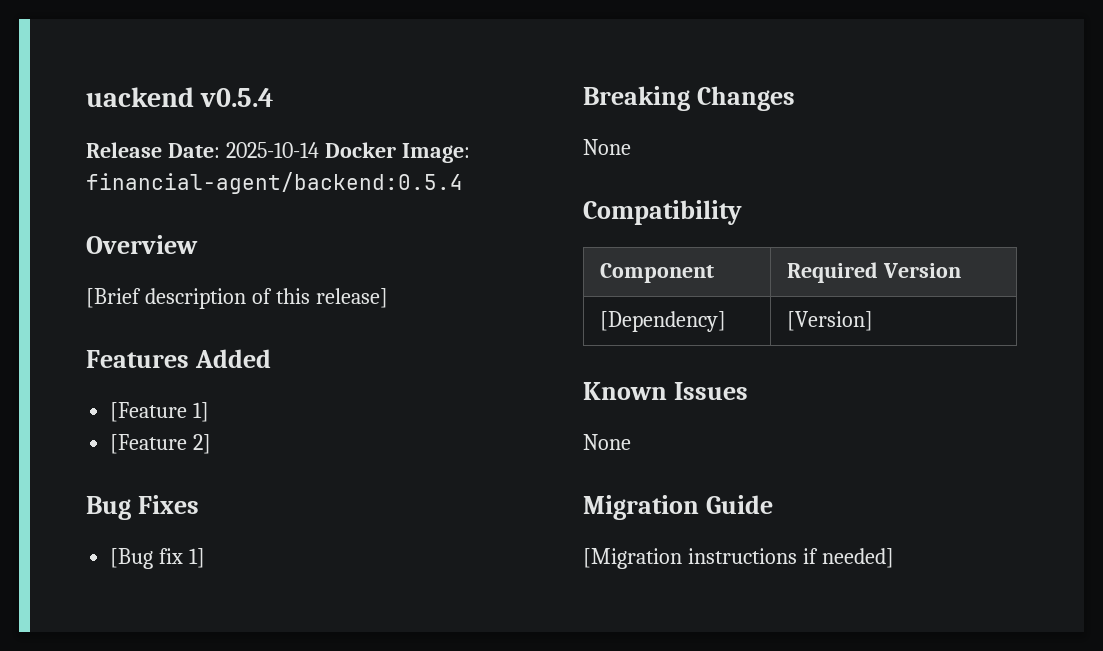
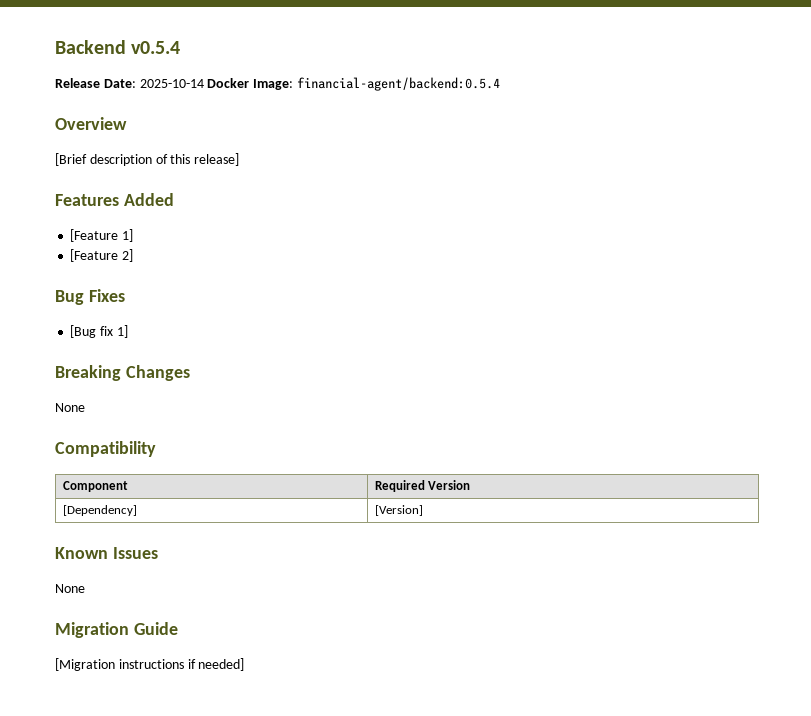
[86,87,194,107] uackend -> [55,40,126,54] Backend

